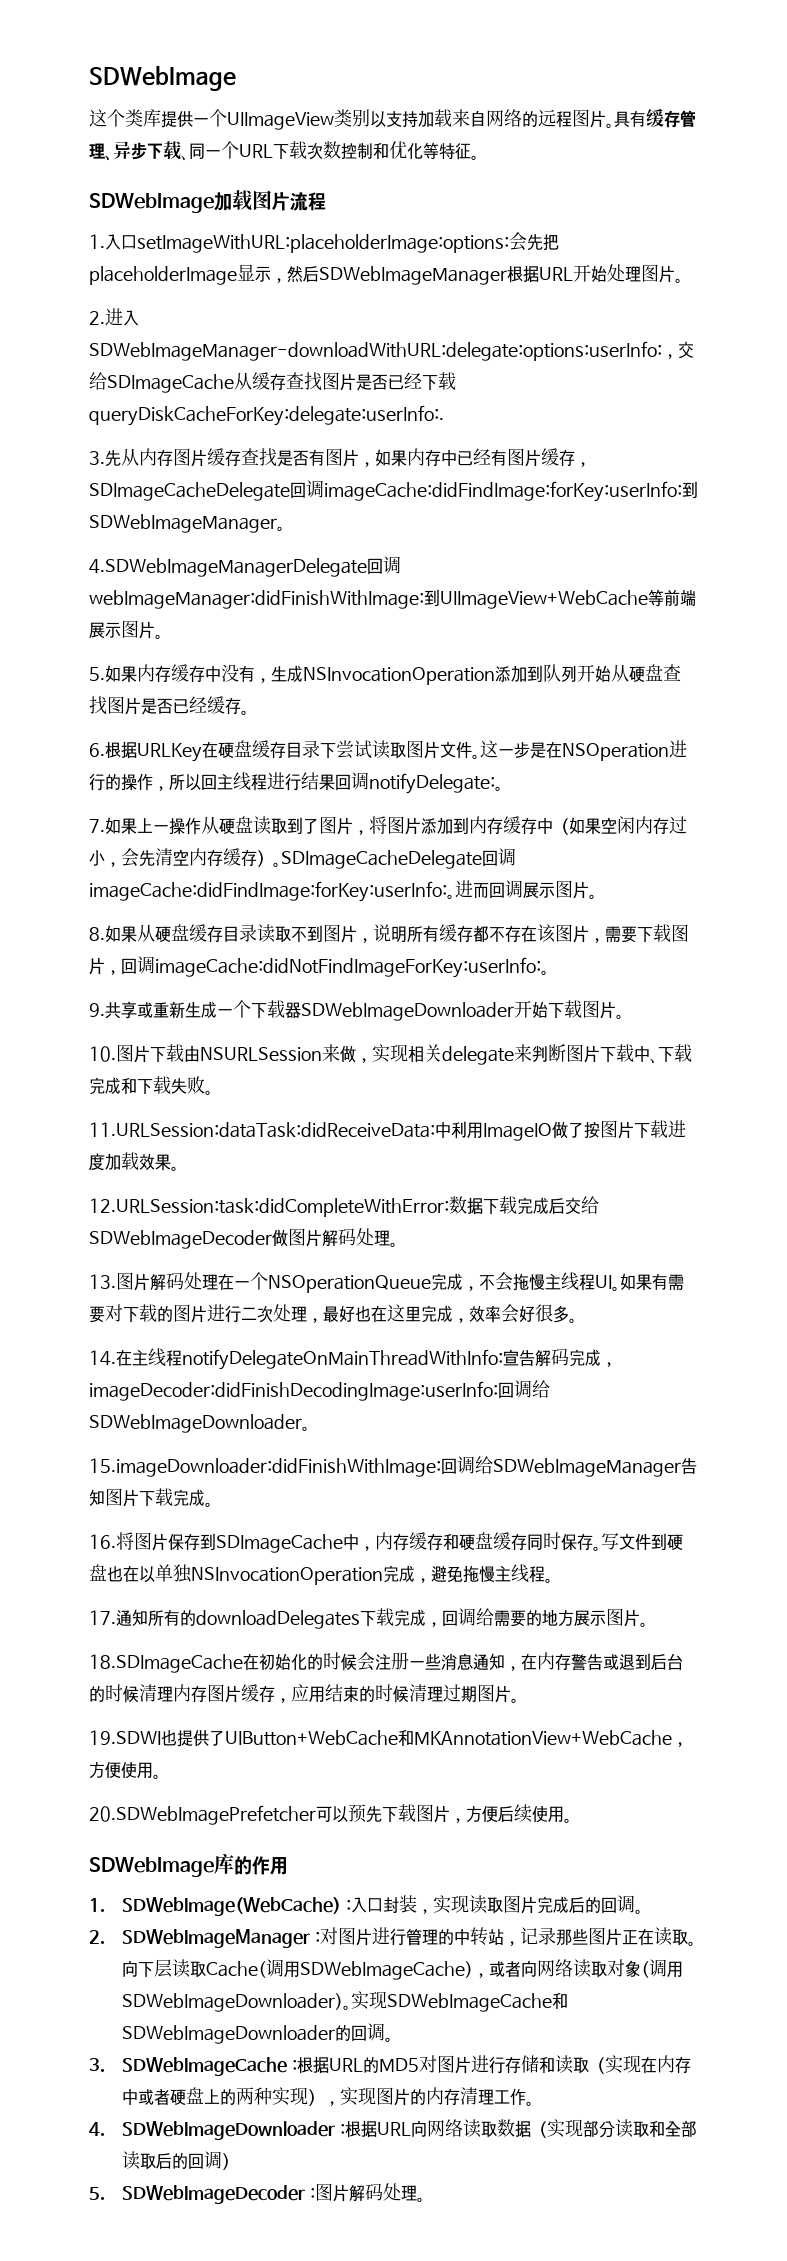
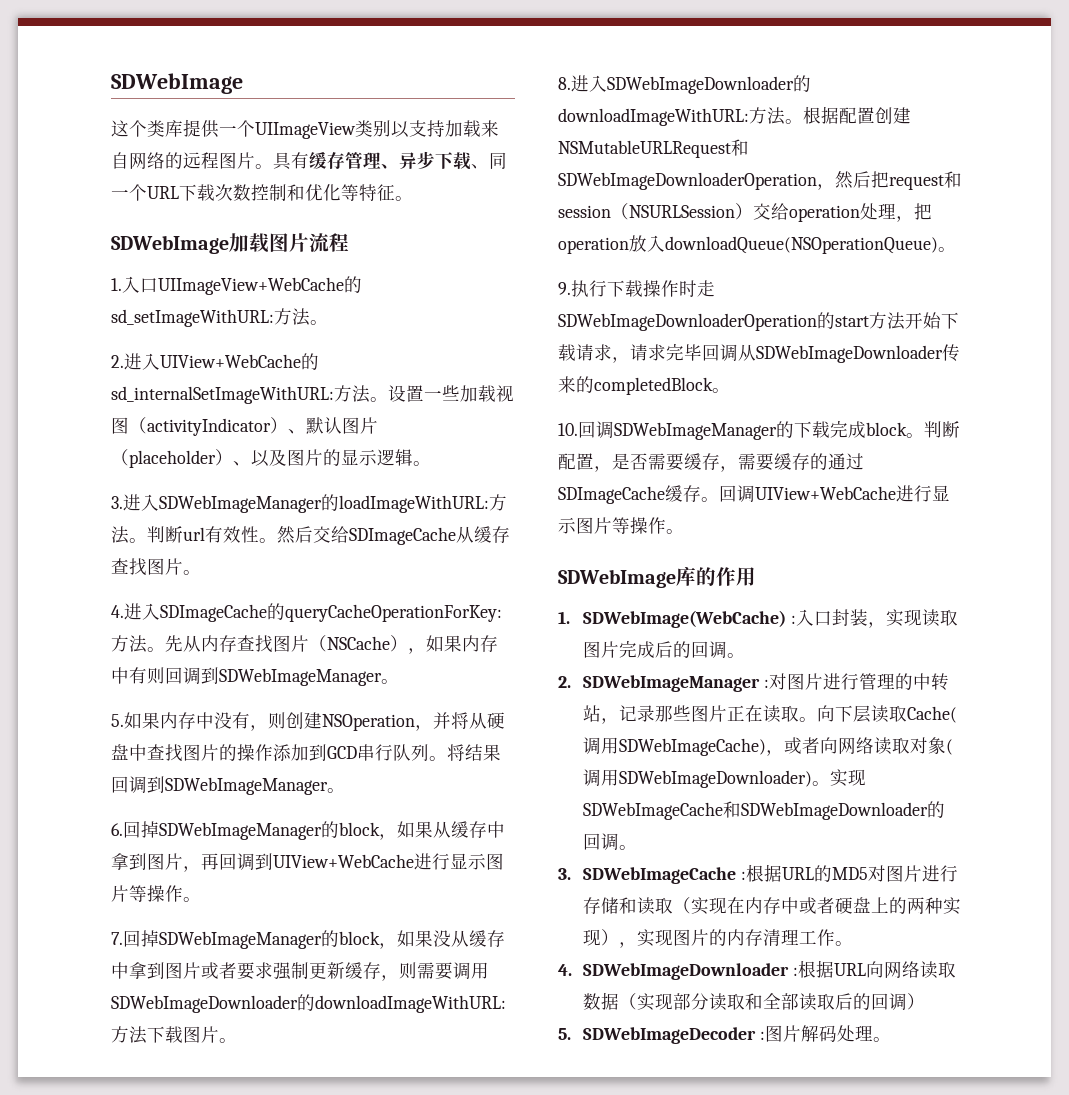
[137,232,559,253] [89,264,683,285] [89,308,139,326] [89,341,678,361] setImageWithURL:placeholderImage:options:会先把placeholderImage显示，然后SDWebImageManager根据URL开始处理图片。 // 2.进入SDWebImageManager-downloadWithURL:delegate:options:userInfo:， -> [158,276,362,295] [111,308,328,327] [111,353,319,370] [111,385,514,404] [111,417,378,436] [111,449,431,468] [111,494,507,513] [111,526,313,544] UIImageView+WebCache的sd_setImageWithURL:方法。 // 2.进入UIView+WebCache的sd_internalSetImageWithURL:方法。设置一些加载视图（activityIndicator）、默认图片（placeholder）、以及图片的显示逻辑。 // 3.进入SDWebImageManager的loadImageWithURL:方法。判断url有效性。然后
[356,372,456,391] [89,405,444,426] [89,448,591,467] [89,480,698,502] [89,514,285,533] [89,556,401,577] [89,589,696,609] [89,620,155,639] 是否已经下载queryDiskCacheForKey:delegate:userInfo:. // 3.先从内存图片缓存查找是否有图片，如果内存中已经有图片缓存，SDImageCacheDelegate回调imageCache:didFindImage:forKey:userInfo:到SDWebImageManager。 // 4.SDWebImageManagerDelegate回调webImageManager:didFinishWithImage:到UIImageView+WebCache等前端展示图片 -> [183,570,201,575] [111,603,502,622] [111,635,498,654] [111,667,382,686] 。 // 4.进入SDImageCache的queryCacheOperationForKey:方法。先从内存查找图片（NSCache），如果内存中有则回调到SDWebImageManager
[171,664,205,683] 缓存 -> (196, 720) none
[271,664,681,685] [89,696,249,715] [89,740,687,762] [89,772,301,791] 生成NSInvocationOperation添加到队列开始从硬盘查找图片是否已经缓存。 // 6.根据URLKey在硬盘缓存目录下尝试读取图片文件。这一步是在NSOperation进行的操作，所以回主线程进行 -> [268,712,505,731] [111,744,465,762] 则创建NSOperation，并将从硬盘中查找图片的操作添加到GCD串行队列。将
[369,773,503,794] [89,816,687,835] [89,848,516,869] [89,880,597,902] [89,924,689,943] [89,956,549,978] [89,1000,624,1021] [89,1044,692,1065] [89,1076,213,1095] [89,1120,686,1141] [89,1152,179,1171] [89,1196,599,1217] [89,1228,398,1249] [89,1272,684,1293] [89,1304,577,1323] [89,1348,617,1370] [89,1380,550,1401] [89,1414,310,1433] [89,1456,697,1477] [89,1488,213,1507] [89,1532,683,1553] [89,1564,553,1585] [89,1608,648,1629] [89,1652,683,1673] [89,1684,519,1703] [89,1729,688,1747] [89,1761,161,1779] [89,1804,564,1825] notifyDelegate:。 // 7.如果上一操作从硬盘读取到了图片，将图片添加到内存缓存中（如果空闲内存过小，会先清空内存缓存）。SDImageCacheDelegate回调imageCache:didFindImage:forKey:userInfo:。进而回调展示图片。 // 8.如果从硬盘缓存目录读取不到图片，说明所有缓存都不存在该图片，需要下载图片，回调imageCache:didNotFindImageForKey:userInfo:。 // 9.共享或重新生成一个下载器SDWebImageDownloader开始下载图片。 // 10.图片下载由NSURLSession来做，实现相关delegate来判断图片下载中、下载完成和下载失败。 // 11.URLSession:dataTask:didReceiveData:中利用ImageIO做了按图片下载进度加载效果。 // 12.URLSession:task:didCompleteWithError:数据下载完成后交给SDWebImageDecoder做图片解码处理。 // 13.图片解码处理在一个NSOperationQueue完成，不会拖慢主线程UI。如果有需要对下载的图片进行二次处理，最好也在这里完成，效率会好很多。 // 14.在主线程notifyDelegateOnMainThreadWithInfo:宣告解码完成，imageDecoder:didFinishDecodingImage:userInfo:回调给SDWebImageDownloader。 // 15.imageDownloader:didFinishWithImage:回调给SDWebImageManager告知图片下载完成。 // 16.将图片保存到SDImageCache中，内存缓存和硬盘缓存同时保存。写文件到硬盘也在以单独NSInvocationOperation完成，避免拖慢主线程。 // 17.通知所有的downloadDelegates下载完成，回调给需要的地方展示图片。 // 18.SDImageCache在初始化的时候会注册一些消息通知，在内存警告或退到后台的时候清理内存图片缓存，应用结束的时候清理过期图片。 // 19.SDWI也提供了UIButton+WebCache和MKAnnotationView+WebCache，方便使用。 // 20.SDWebImagePrefetcher可以预先下载图片，方便后续使用 -> [147,776,345,795] [111,821,505,840] [111,853,504,872] [111,885,201,902] [111,930,505,949] [111,962,489,981] [111,994,506,1013] [111,1026,237,1044] [558,75,811,94] [558,106,911,126] [558,139,749,158] [558,171,962,190] [558,203,932,222] [558,235,956,254] [558,280,715,297] [558,312,959,331] [558,343,960,363] [558,376,730,395] [558,420,960,440] [558,453,864,472] [558,485,950,504] [558,517,666,534] 到SDWebImageManager。 // 6.回掉SDWebImageManager的block，如果从缓存中拿到图片，再回调到UIView+WebCache进行显示图片等操作。 // 7.回掉SDWebImageManager的block，如果没从缓存中拿到图片或者要求强制更新缓存，则需要调用SDWebImageDownloader的downloadImageWithURL:方法下载图片。 // 8.进入SDWebImageDownloader的downloadImageWithURL:方法。根据配置创建NSMutableURLRequest和SDWebImageDownloaderOperation，然后把request和session（NSURLSession）交给operation处理，把operation放入downloadQueue(NSOperationQueue)。 // 9.执行下载操作时走SDWebImageDownloaderOperation的start方法开始下载请求，请求完毕回调从SDWebImageDownloader传来的completedBlock。 // 10.回调SDWebImageManager的下载完成block。判断配置，是否需要缓存，需要缓存的通过SDImageCache缓存。回调UIView+WebCache进行显示图片等操作

